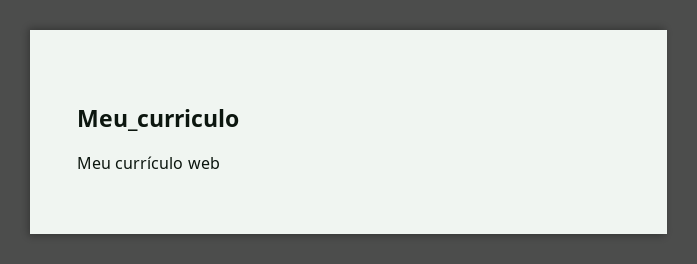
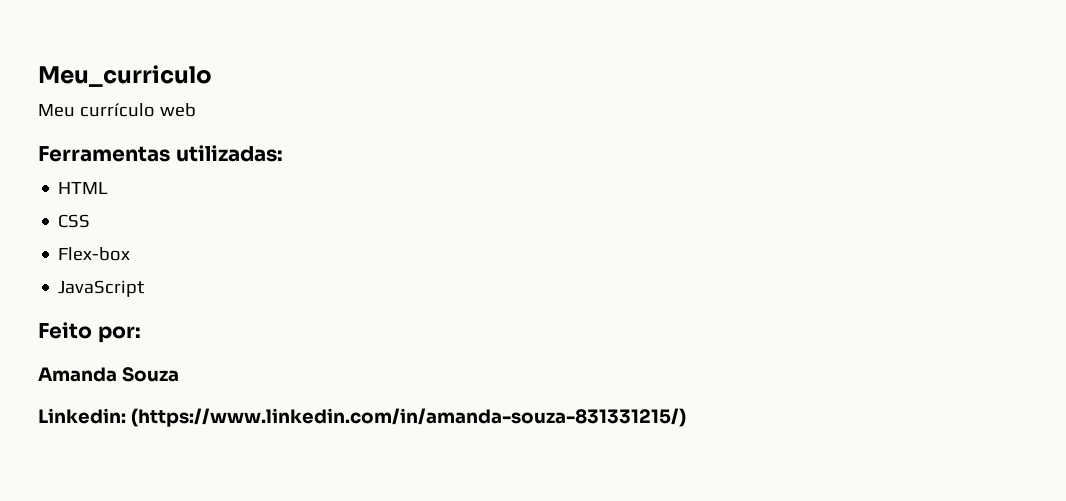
(220, 163) none -> [38,145,283,162] [58,182,109,194] [58,214,91,228] [58,247,131,261] [58,280,146,297] [38,322,141,343] [38,367,179,382] [38,408,686,427] // Ferramentas utilizadas: // HTML // CSS // Flex-box // JavaScript // Feito por: // Amanda Souza // Linkedin: (https://www.linkedin.com/in/amanda-souza-831331215/)

